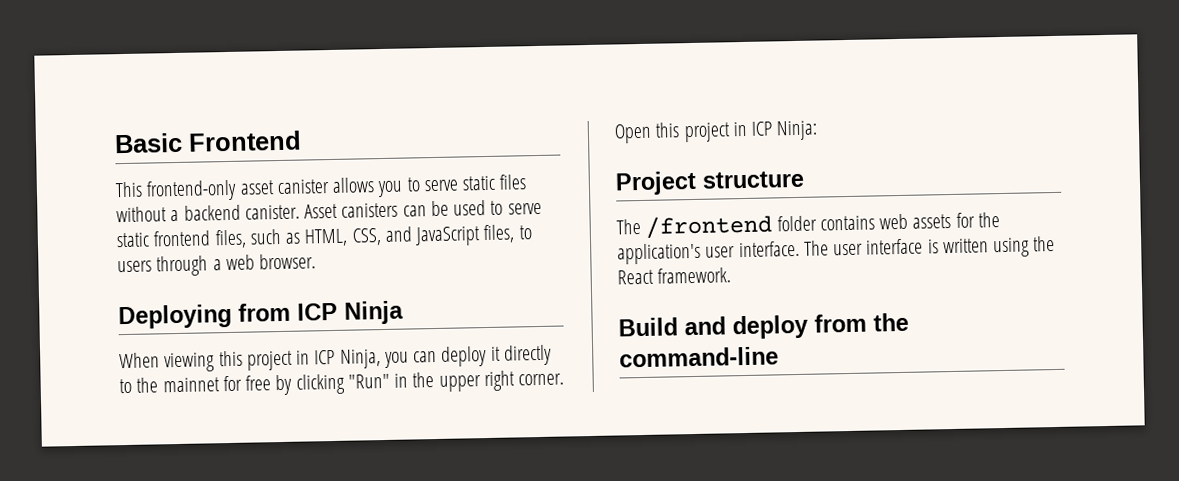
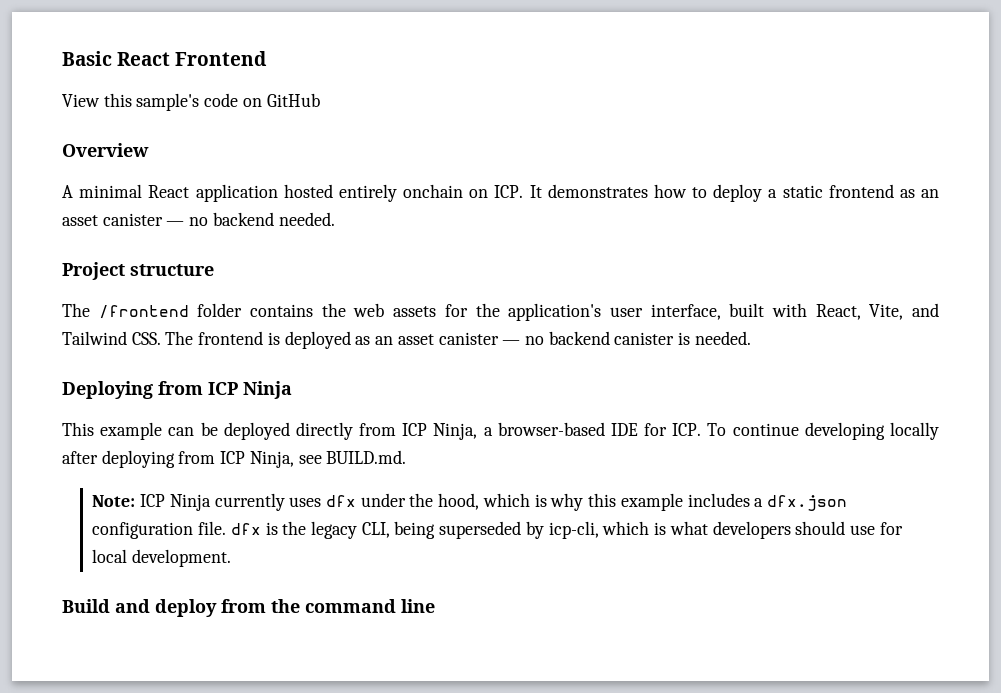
(183, 143) none -> [117,52,171,66] React
[115,174,527,202] [116,199,542,223] [116,224,532,249] [117,253,317,277] [118,300,404,330] [119,344,552,373] [119,370,565,396] [614,120,819,144] This frontend-only asset canister allows you to serve static files without a backend canister. Asset canisters can be used to serve static frontend files, such as HTML, CSS, and JavaScript files, to users through a web browser. // Deploying from ICP Ninja // When viewing this project in ICP Ninja, you can deploy it directly to the mainnet for free by clicking "Run" in the upper right corner. Open this project in ICP Ninja: -> [62,93,320,111] [62,143,149,157] [62,184,939,202] [62,212,335,226] View this sample's code on GitHub // Overview // A minimal React application hosted entirely onchain on ICP. It demonstrates how to deploy a static frontend as an asset canister — no backend needed.
(875, 223) none -> [321,303,346,317] the
[738,235,1056,258] [617,267,732,285] interface. The user interface is written using the React framework. -> [650,303,939,320] [62,331,751,349] [62,381,292,399] [62,422,939,440] [62,450,407,468] [92,493,847,511] [92,521,903,539] [92,549,232,567] interface, built with React, Vite, and Tailwind CSS. The frontend is deployed as an asset canister — no backend canister is needed. // Deploying from ICP Ninja // This example can be deployed directly from ICP Ninja, a browser-based IDE for ICP. To continue developing locally after deploying from ICP Ninja, see BUILD.md. // Note: ICP Ninja currently uses dfx under the hood, which is why this example includes a dfx.json configuration file. dfx is the legacy CLI, being superseded by icp-cli, which is what developers should use for local development.
[619,346,779,368] command-line -> [305,599,435,613] command line

